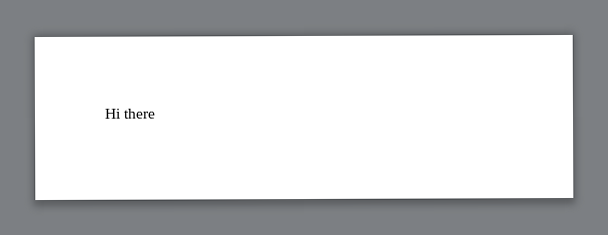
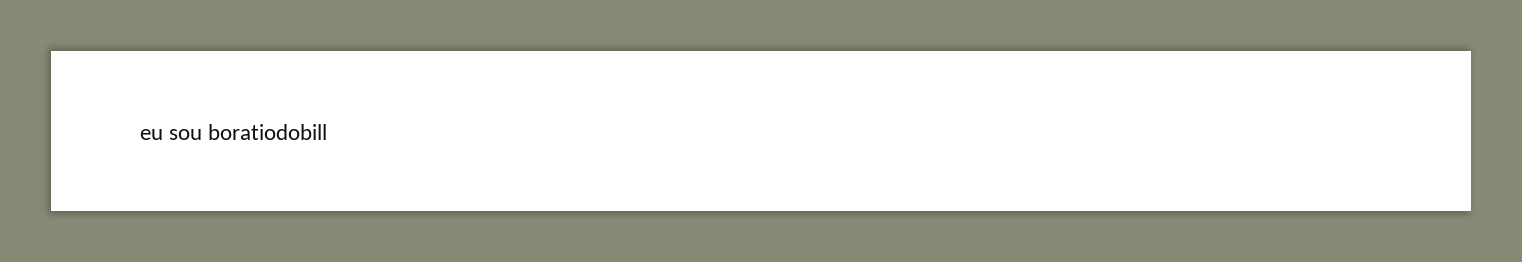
[104,108,157,119] Hi there -> [140,124,328,140] eu sou boratiodobill

